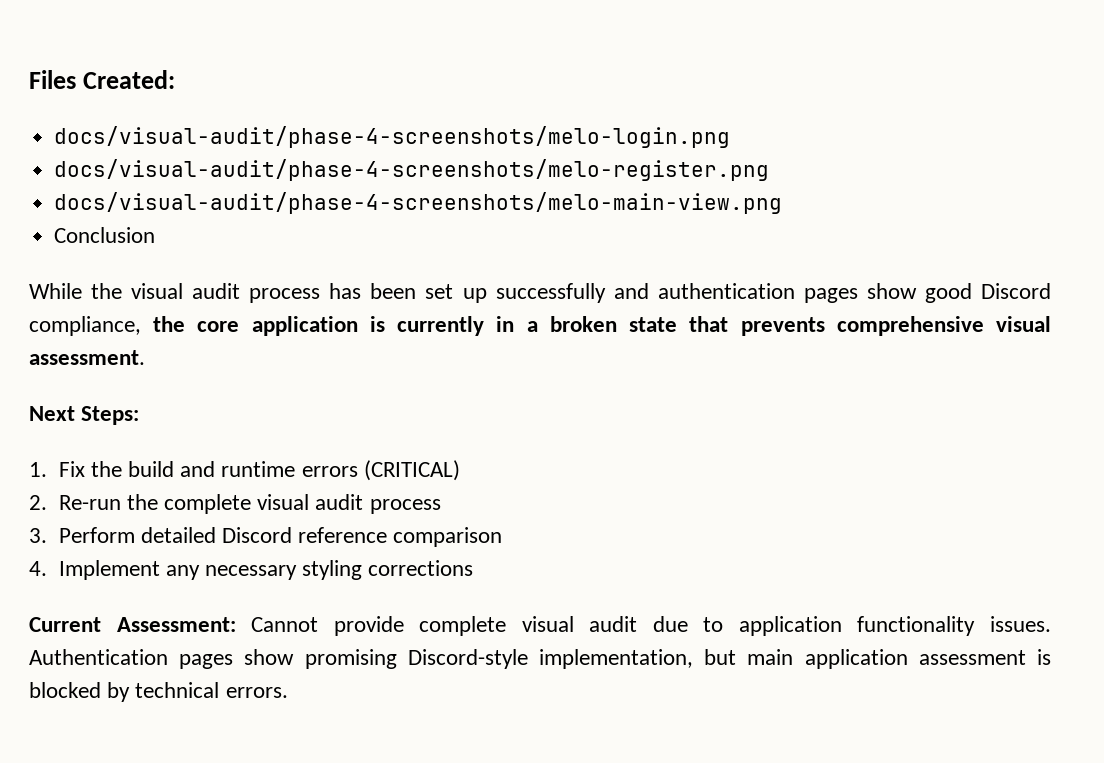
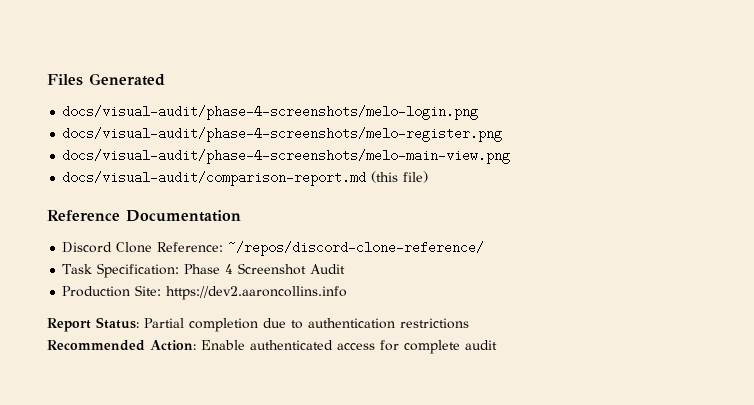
[83,70,176,89] Created: -> [89,73,165,86] Generated
[54,227,156,243] [29,283,1051,303] [29,316,1052,336] [29,350,145,365] [29,406,140,425] [29,460,460,481] [29,494,441,514] [29,527,503,547] [29,560,474,580] [29,616,1051,636] [29,649,1052,669] [29,682,288,702] Conclusion // While the visual audit process has been set up successfully and authentication pages show good Discord compliance, the core application is currently in a broken state that prevents comprehensive visual assessment. // Next Steps: // 1. Fix the build and runtime errors (CRITICAL) // 2. Re-run the complete visual audit process // 3. Perform detailed Discord reference comparison // 4. Implement any necessary styling corrections // Current Assessment: Cannot provide complete visual audit due to application functionality issues. Authentication pages show promising Discord-style implementation, but main application assessment is blocked by technical errors. -> [62,171,429,186] [47,210,241,222] [62,241,485,256] [62,263,346,278] [62,285,348,300] [47,317,469,332] [47,340,497,354] docs/visual-audit/comparison-report.md (this file) // Reference Documentation // Discord Clone Reference: ~/repos/discord-clone-reference/ // Task Specification: Phase 4 Screenshot Audit // Production Site: https://dev2.aaroncollins.info // Report Status: Partial completion due to authentication restrictions // Recommended Action: Enable authenticated access for complete audit

